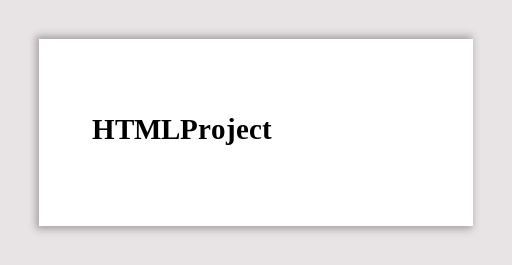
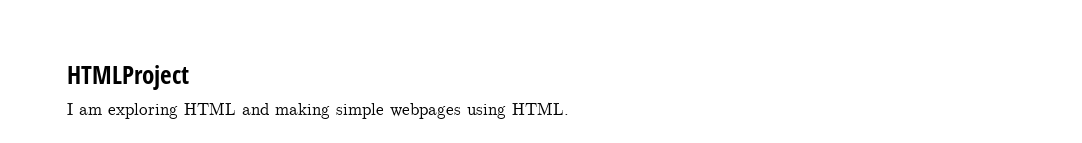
(272, 131) none -> [67,102,569,119] // I am exploring HTML and making simple webpages using HTML.

